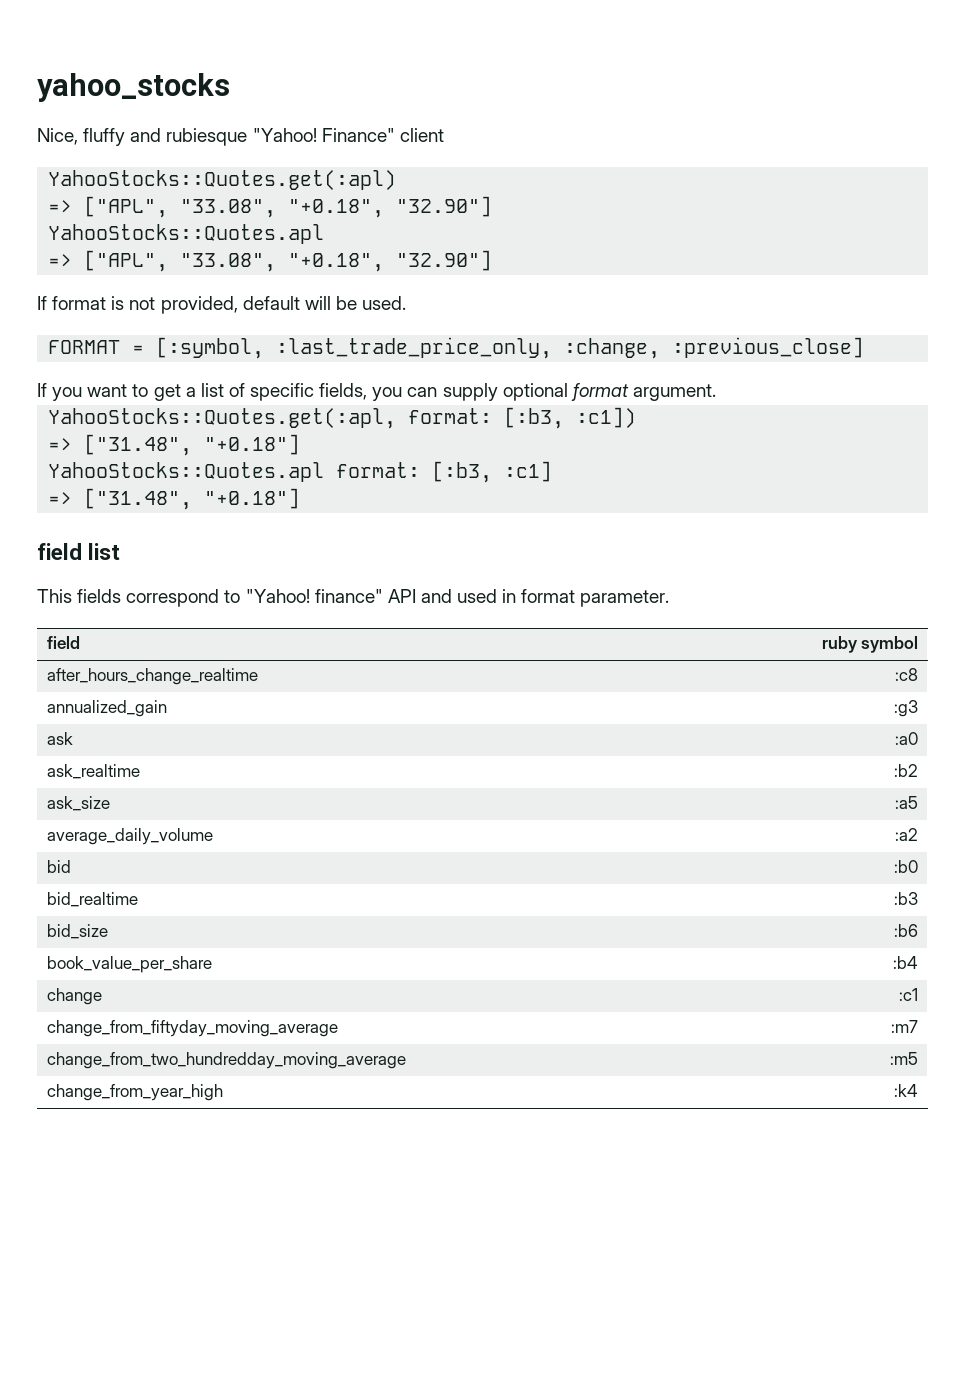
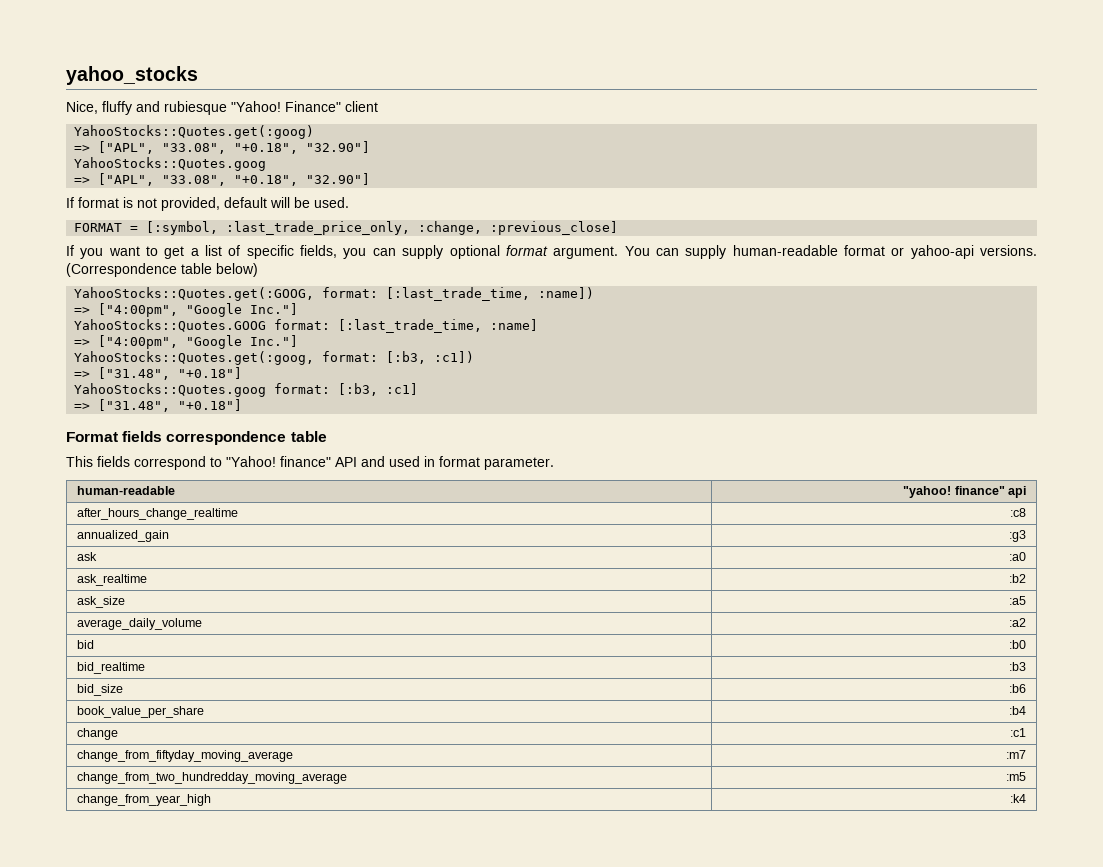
[48,170,397,190] [48,196,493,218] [48,224,325,244] YahooStocks::Quotes.get(:apl) // => ["APL", "33.08", "+0.18", "32.90"] // YahooStocks::Quotes.apl -> [74,125,315,139] [74,141,371,154] [74,157,267,171] YahooStocks::Quotes.get(:goog) // => ["APL", "33.08", "+0.18", "32.90"] // YahooStocks::Quotes.goog
[48,408,397,429] // YahooStocks::Quotes.get(:apl, -> [624,245,1037,259] [66,263,258,277] [74,287,595,301] [74,303,299,317] [74,319,539,333] [74,335,299,349] [74,351,315,365] You can supply human-readable format or yahoo-api versions. (Correspondence table below) // YahooStocks::Quotes.get(:GOOG, format: [:last_trade_time, :name]) // => ["4:00pm", "Google Inc."] // YahooStocks::Quotes.GOOG format: [:last_trade_time, :name] // => ["4:00pm", "Google Inc."] // YahooStocks::Quotes.get(:goog,
[48,462,325,482] YahooStocks::Quotes.apl -> [74,383,267,397] YahooStocks::Quotes.goog
[37,543,121,560] field list -> [66,431,327,445] Format fields correspondence table
[46,636,80,649] [821,636,919,653] field | ruby symbol -> [76,486,175,495] [903,486,1027,498] human-readable | "yahoo! finance" api

